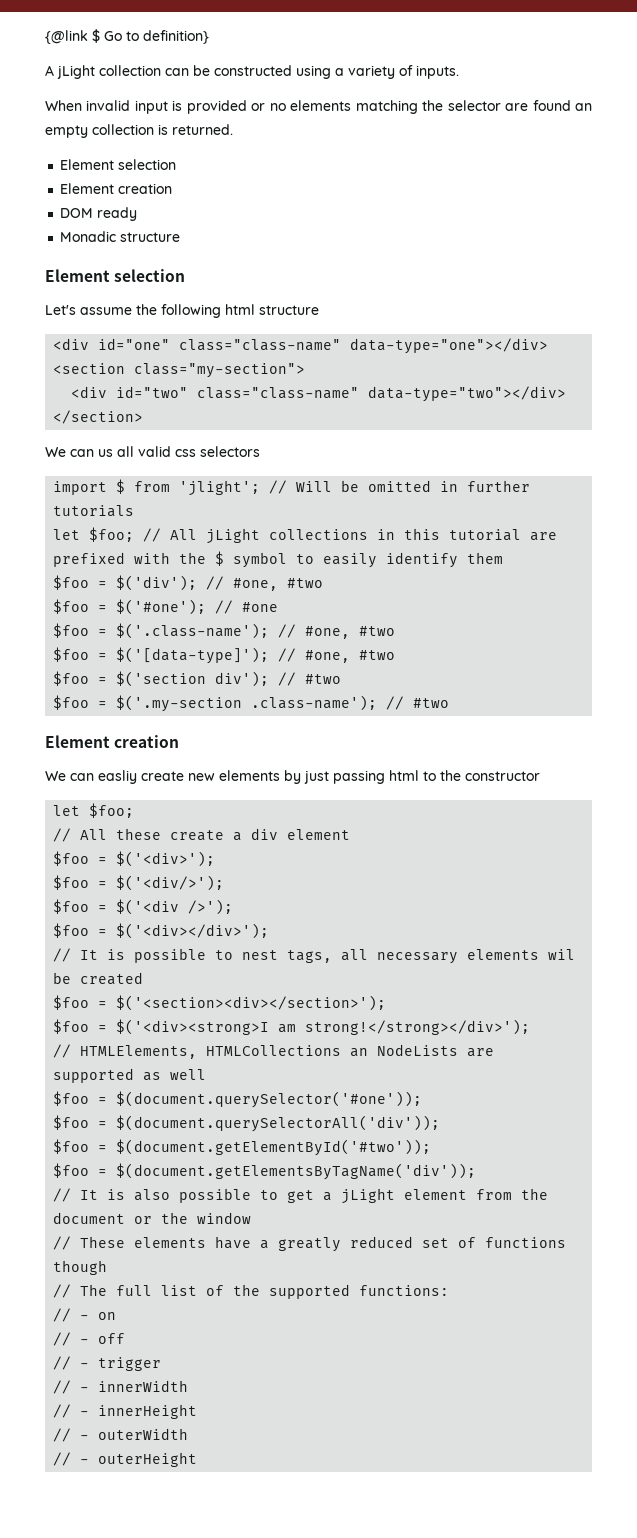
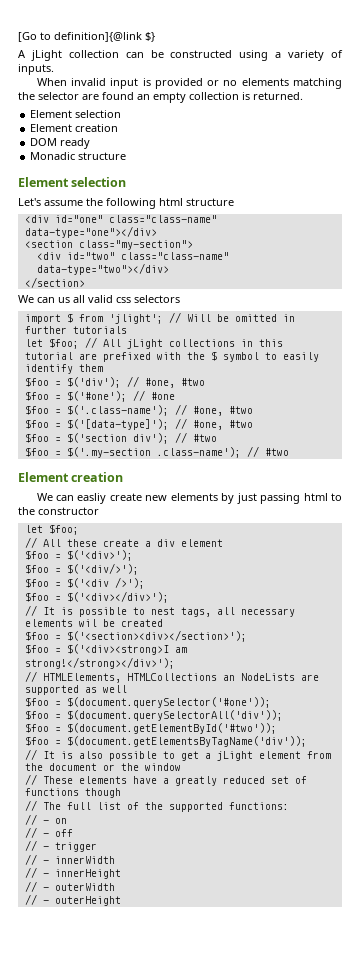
[45,29,209,44] {@link $ Go to definition} -> [18,32,155,42] [Go to definition]{@link $}

